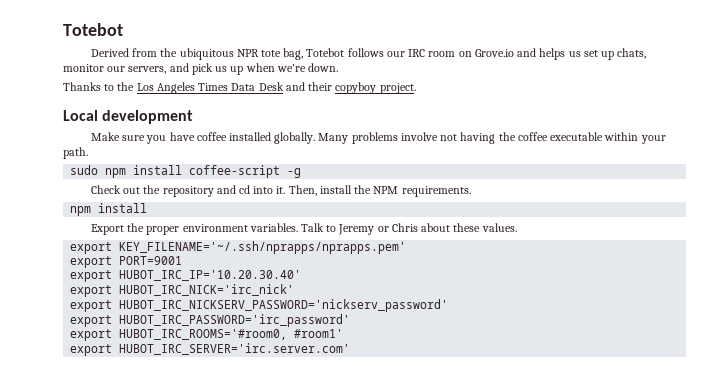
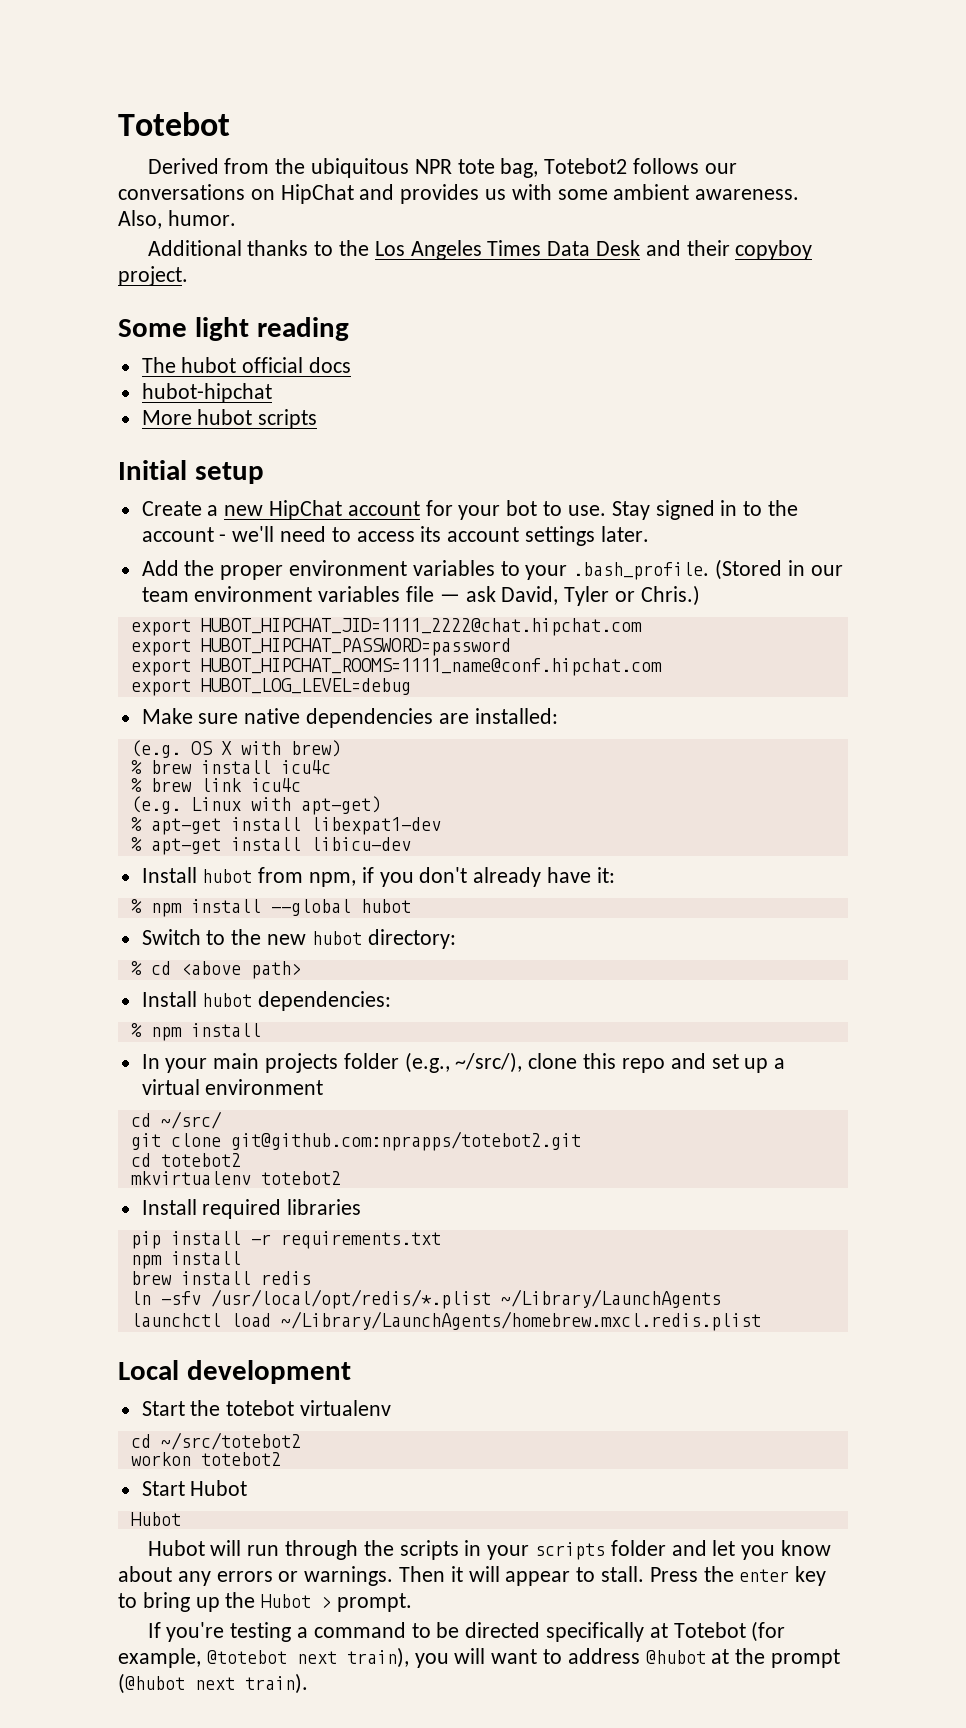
[306,48,345,57] Totebot -> [544,158,628,174] Totebot2
[408,48,647,60] [63,63,339,75] [63,82,101,91] IRC room on Grove.io and helps us set up chats, monitor our servers, and pick us up when we're down. // Thanks -> [118,184,800,204] [118,210,236,229] [147,240,309,256] conversations on HipChat and provides us with some ambient awareness. Also, humor. // Additional thanks
[63,110,194,124] [90,132,666,144] [63,147,88,159] [70,165,302,178] [90,185,471,197] [70,203,148,216] [90,223,517,235] [70,241,407,254] [70,256,183,268] [70,270,302,282] [70,284,295,297] [70,299,449,312] [70,314,351,327] [70,329,344,341] [70,343,351,356] Local development // Make sure you have coffee installed globally. Many problems involve not having the coffee executable within your path. // sudo npm install coffee-script -g // Check out the repository and cd into it. Then, install the NPM requirements. // npm install // Export the proper environment variables. Talk to Jeremy or Chris about these values. // export KEY_FILENAME='~/.ssh/nprapps/nprapps.pem' // export PORT=9001 // export HUBOT_IRC_IP='10.20.30.40' // export HUBOT_IRC_NICK='irc_nick' // export HUBOT_IRC_NICKSERV_PASSWORD='nickserv_password' // export HUBOT_IRC_PASSWORD='irc_password' // export HUBOT_IRC_ROOMS='#room0, #room1' // export HUBOT_IRC_SERVER='irc.server.com' -> [118,317,349,341] [141,357,352,373] [141,383,272,403] [141,409,318,429] [118,460,264,484] [141,500,798,520] [141,526,649,546] [141,559,843,580] [141,585,700,606] [130,618,642,636] [130,638,511,656] [130,658,662,676] [130,678,411,696] [141,708,558,728] [130,740,341,758] [130,760,331,774] [130,778,301,792] [130,796,381,815] [130,817,441,835] [130,837,411,855] [141,867,615,887] [130,899,411,917] [141,929,456,949] [130,961,301,979] [141,991,392,1011] [130,1023,261,1041] [141,1052,786,1073] [141,1079,324,1095] [130,1111,222,1129] [130,1131,581,1151] [130,1153,241,1167] [130,1171,341,1185] [141,1199,362,1219] [130,1231,441,1249] [130,1251,241,1269] [130,1271,311,1285] [130,1289,721,1309] [130,1311,761,1331] [118,1360,351,1384] [141,1400,392,1416] [130,1432,301,1450] [130,1452,281,1466] [141,1480,248,1496] [130,1512,181,1526] [147,1540,832,1560] [118,1566,827,1586] [118,1592,413,1612] [147,1621,786,1642] [118,1647,841,1668] [118,1673,308,1694] Some light reading // The hubot official docs // hubot-hipchat // More hubot scripts // Initial setup // Create a new HipChat account for your bot to use. Stay signed in to the account - we'll need to access its account settings later. // Add the proper environment variables to your .bash_profile. (Stored in our team environment variables file — ask David, Tyler or Chris.) // export HUBOT_HIPCHAT_JID=1111_2222@chat.hipchat.com // export HUBOT_HIPCHAT_PASSWORD=password // export HUBOT_HIPCHAT_ROOMS=1111_name@conf.hipchat.com // export HUBOT_LOG_LEVEL=debug // Make sure native dependencies are installed: // (e.g. OS X with brew) // % brew install icu4c // % brew link icu4c // (e.g. Linux with apt-get) // % apt-get install libexpat1-dev // % apt-get install libicu-dev // Install hubot from npm, if you don't already have it: // % npm install --global hubot // Switch to the new hubot directory: // % cd <above path> // Install hubot dependencies: // % npm install // In your main projects folder (e.g., ~/src/), clone this repo and set up a virtual environment // cd ~/src/ // git clone git@github.com:nprapps/totebot2.git // cd totebot2 // mkvirtualenv totebot2 // Install required libraries // pip install -r requirements.txt // npm install // brew install redis // ln -sfv /usr/local/opt/redis/*.plist ~/Library/LaunchAgents // launchctl load ~/Library/LaunchAgents/homebrew.mxcl.redis.plist // Local development // Start the totebot virtualenv // cd ~/src/totebot2 // workon totebot2 // Start Hubot // Hubot // Hubot will run through the scripts in your scripts folder and let you know about any errors or warnings. Then it will appear to stall. Press the enter key to bring up the Hubot > prompt. // If you're testing a command to be directed specifically at Totebot (for example, @totebot next train), you will want to address @hubot at the prompt (@hubot next train).

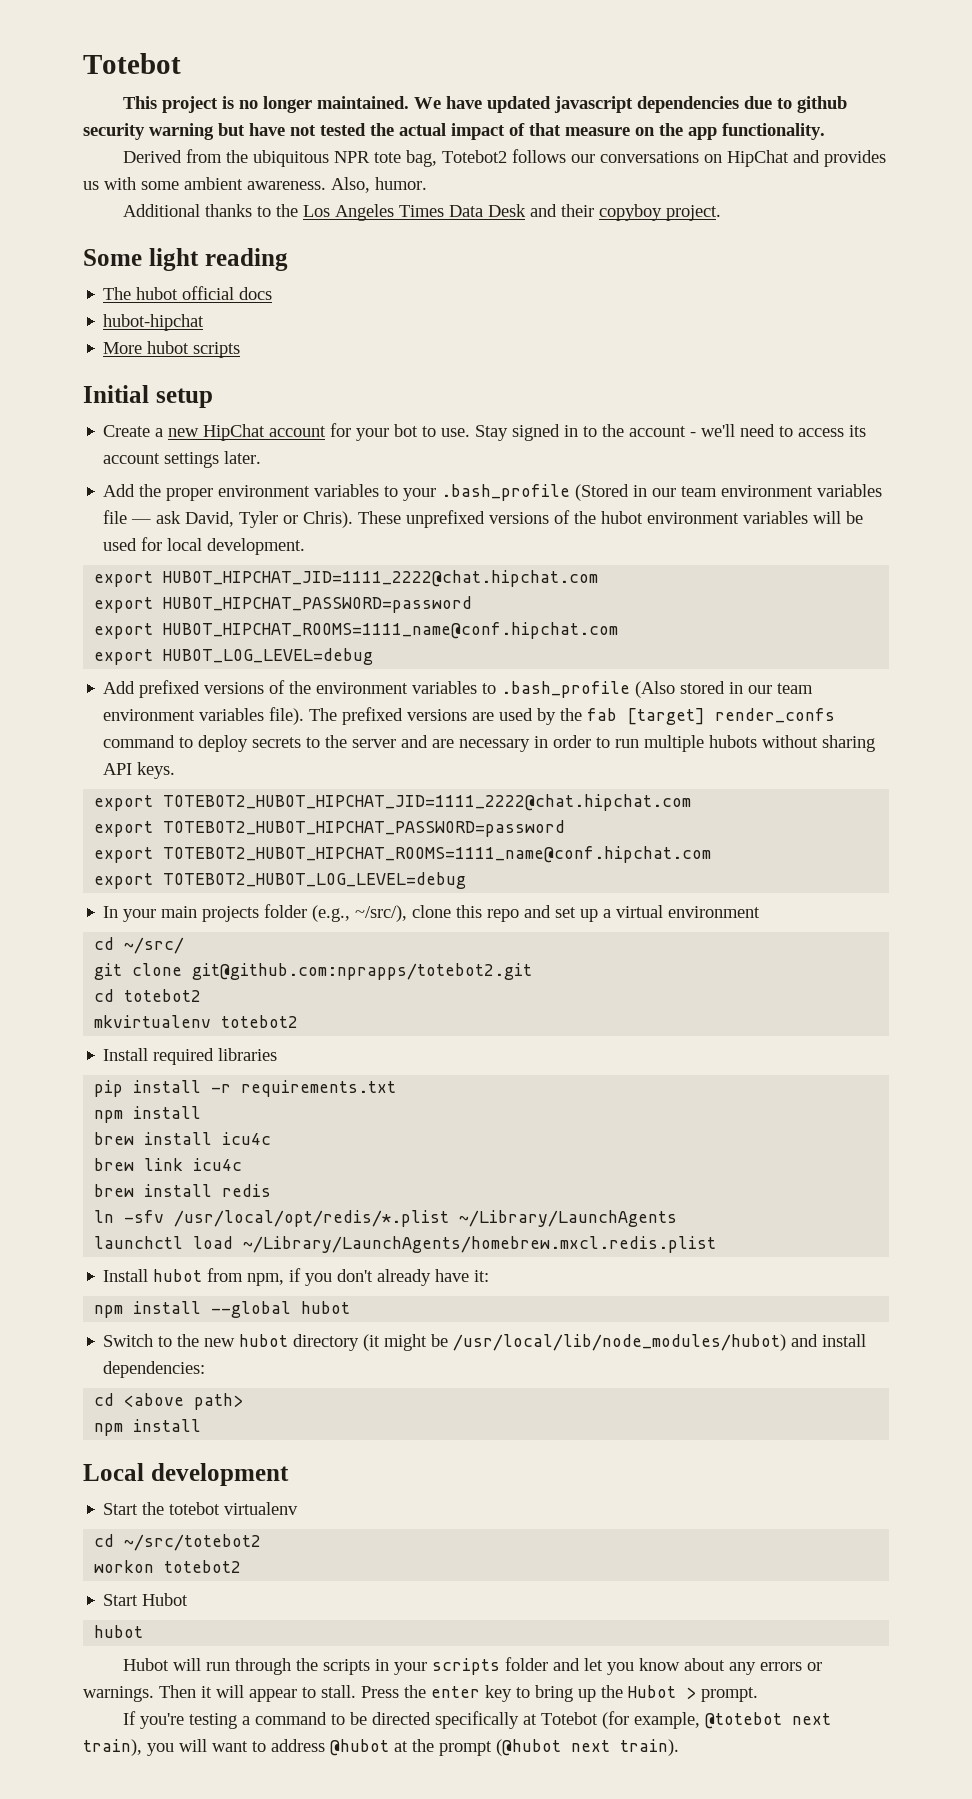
[118,112,230,136] Totebot -> [83,53,181,74] [123,96,848,113] [83,123,825,140] Totebot // This project is no longer maintained. We have updated javascript dependencies due to github security warning but have not tested the actual impact of that measure on the app functionality.
[573,562,710,580] .bash_profile. -> [441,484,571,501] .bash_profile
[640,585,700,606] Chris.) -> [303,510,864,528] [103,537,306,555] Chris). These unprefixed versions of the hubot environment variables will be used for local development.
[141,708,558,728] [130,740,341,758] [130,760,331,774] [130,778,301,792] [130,796,381,815] [130,817,441,835] [130,837,411,855] [141,867,615,887] [130,899,411,917] [141,929,456,949] [130,961,301,979] [141,991,392,1011] [130,1023,261,1041] Make sure native dependencies are installed: // (e.g. OS X with brew) // % brew install icu4c // % brew link icu4c // (e.g. Linux with apt-get) // % apt-get install libexpat1-dev // % apt-get install libicu-dev // Install hubot from npm, if you don't already have it: // % npm install --global hubot // Switch to the new hubot directory: // % cd <above path> // Install hubot dependencies: // % npm install -> [103,680,814,698] [103,707,836,725] [103,735,876,752] [103,762,176,779] [94,794,692,811] [94,820,566,837] [94,846,712,863] [94,872,467,889] Add prefixed versions of the environment variables to .bash_profile (Also stored in our team environment variables file). The prefixed versions are used by the fab [target] render_confs command to deploy secrets to the server and are necessary in order to run multiple hubots without sharing API keys. // export TOTEBOT2_HUBOT_HIPCHAT_JID=1111_2222@chat.hipchat.com // export TOTEBOT2_HUBOT_HIPCHAT_PASSWORD=password // export TOTEBOT2_HUBOT_HIPCHAT_ROOMS=1111_name@conf.hipchat.com // export TOTEBOT2_HUBOT_LOG_LEVEL=debug
(241, 1258) none -> [94,1132,272,1145] [94,1158,243,1171] // brew install icu4c // brew link icu4c
(761, 1321) none -> [103,1268,490,1286] [94,1301,351,1318] [103,1334,867,1351] [103,1361,206,1378] [94,1393,244,1410] [94,1419,202,1436] // Install hubot from npm, if you don't already have it: // npm install --global hubot // Switch to the new hubot directory (it might be /usr/local/lib/node_modules/hubot) and install dependencies: // cd <above path> // npm install
[130,1512,181,1526] Hubot -> [94,1625,144,1638] hubot

